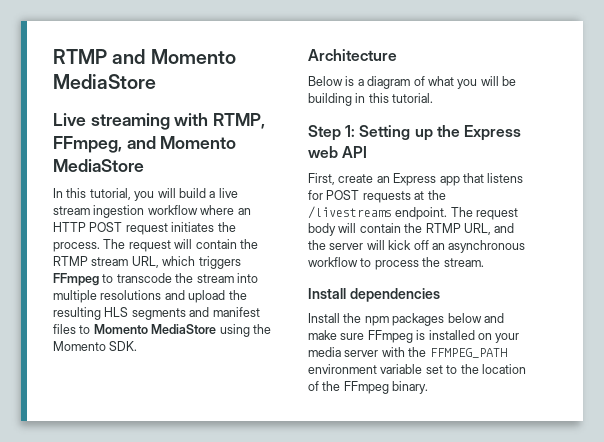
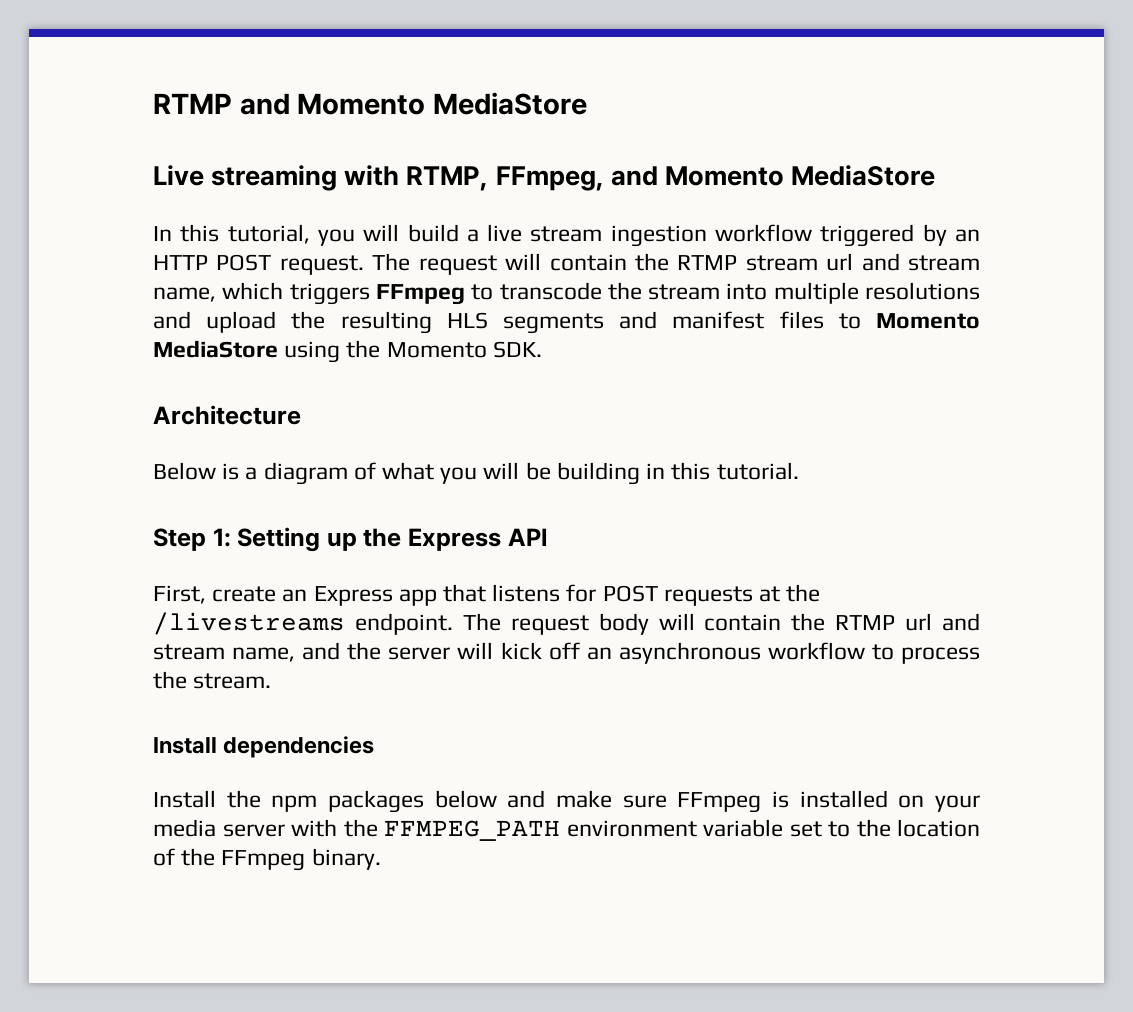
[200,205,235,215] where -> [820,224,947,247] triggered by
[125,222,236,235] [53,242,100,252] request initiates the process. -> [279,255,364,275] request.
[131,256,159,268] URL, -> [826,253,980,271] [153,287,216,302] url and stream name,
[308,146,338,158] web -> (502, 539) none
[463,223,491,235] URL, -> [905,613,980,631] [153,644,296,662] url and stream name,

